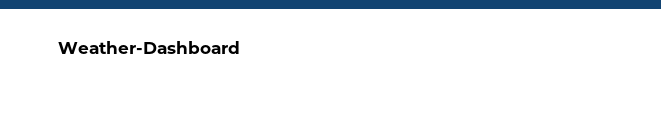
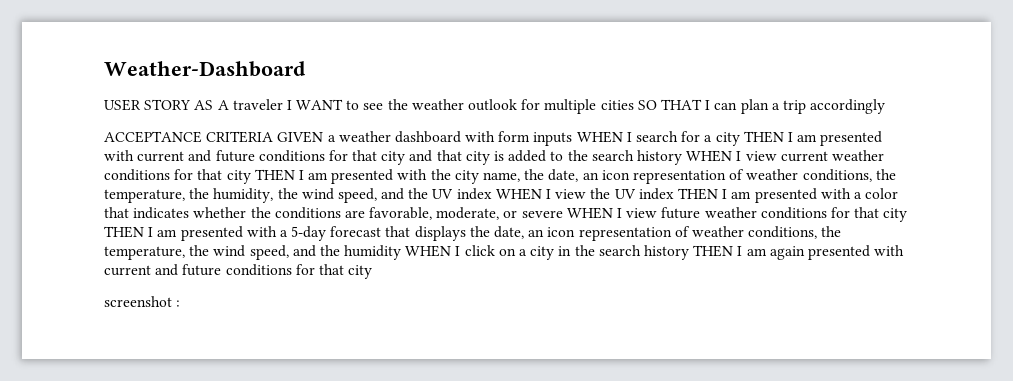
(240, 47) none -> [104,99,886,114] [104,131,883,146] [104,150,884,165] [104,169,896,184] [104,188,899,203] [104,207,908,222] [104,226,842,241] [104,245,905,260] [104,264,373,279] [104,296,181,307] // USER STORY AS A traveler I WANT to see the weather outlook for multiple cities SO THAT I can plan a trip accordingly // ACCEPTANCE CRITERIA GIVEN a weather dashboard with form inputs WHEN I search for a city THEN I am presented with current and future conditions for that city and that city is added to the search history WHEN I view current weather conditions for that city THEN I am presented with the city name, the date, an icon representation of weather conditions, the temperature, the humidity, the wind speed, and the UV index WHEN I view the UV index THEN I am presented with a color that indicates whether the conditions are favorable, moderate, or severe WHEN I view future weather conditions for that city THEN I am presented with a 5-day forecast that displays the date, an icon representation of weather conditions, the temperature, the wind speed, and the humidity WHEN I click on a city in the search history THEN I am again presented with current and future conditions for that city // screenshot :

